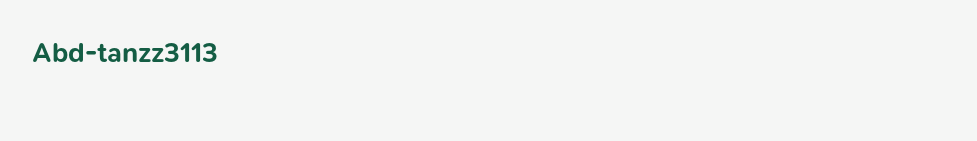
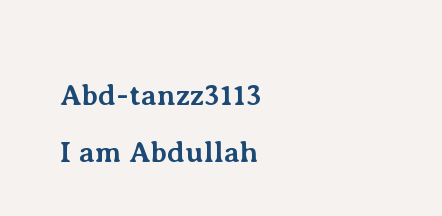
(218, 52) none -> [60,141,258,162] // I am Abdullah

